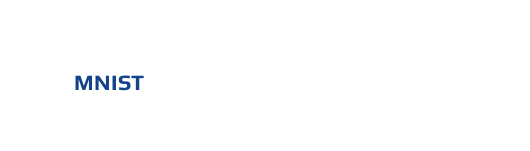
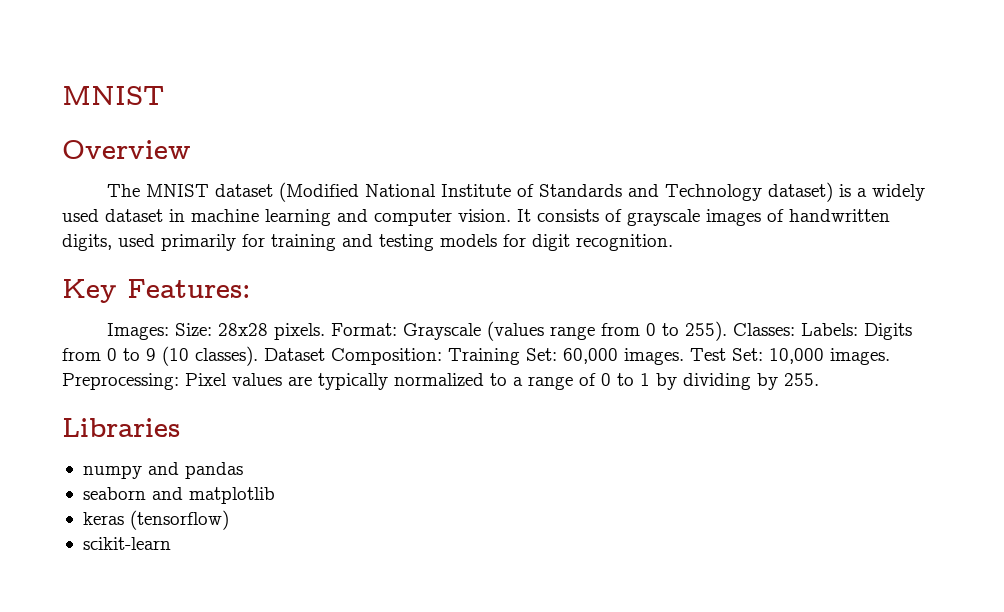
[74,75,144,91] MNIST -> [62,86,164,105] [62,140,191,159] [106,182,925,202] [62,209,890,226] [62,234,673,251] [62,279,251,303] [106,321,912,341] [62,346,890,366] [62,373,819,390] [62,418,180,437] [82,462,243,479] [82,487,275,504] [82,510,229,530] [82,537,171,550] MNIST // Overview // The MNIST dataset (Modified National Institute of Standards and Technology dataset) is a widely used dataset in machine learning and computer vision. It consists of grayscale images of handwritten digits, used primarily for training and testing models for digit recognition. // Key Features: // Images: Size: 28x28 pixels. Format: Grayscale (values range from 0 to 255). Classes: Labels: Digits from 0 to 9 (10 classes). Dataset Composition: Training Set: 60,000 images. Test Set: 10,000 images. Preprocessing: Pixel values are typically normalized to a range of 0 to 1 by dividing by 255. // Libraries // numpy and pandas // seaborn and matplotlib // keras (tensorflow) // scikit-learn

